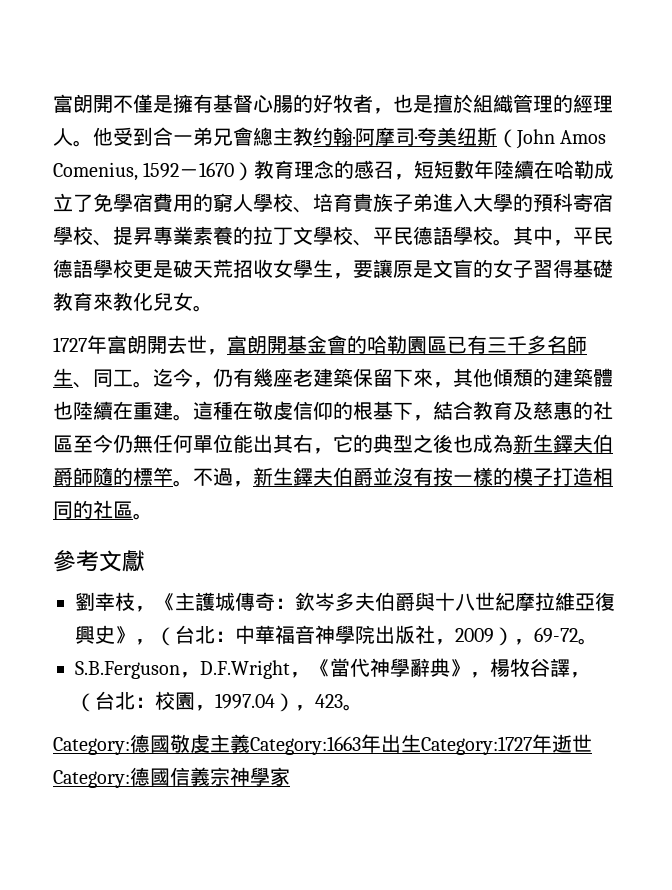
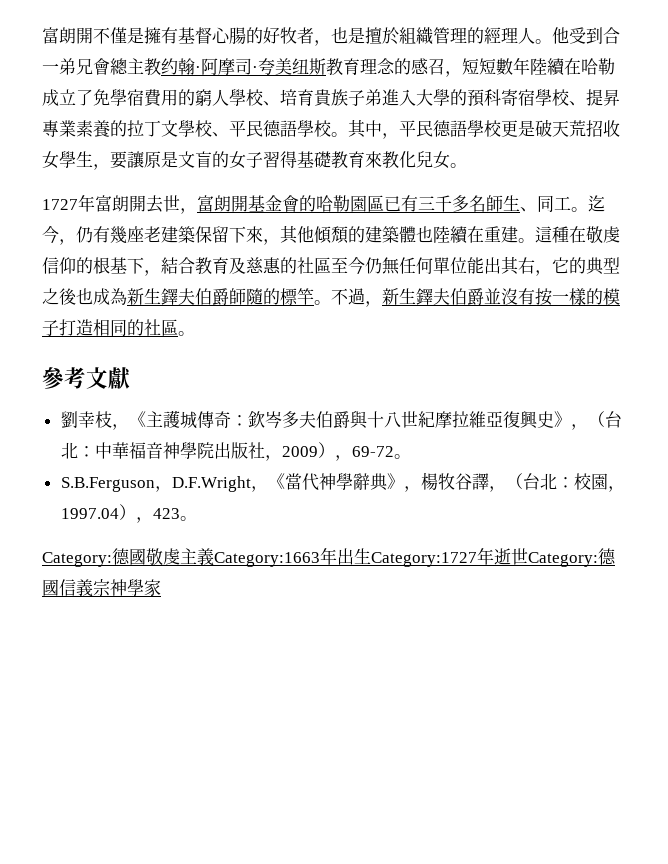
[497,129,607,149] [53,162,255,181] （John Amos Comenius, 1592－1670） -> (326, 66) none

